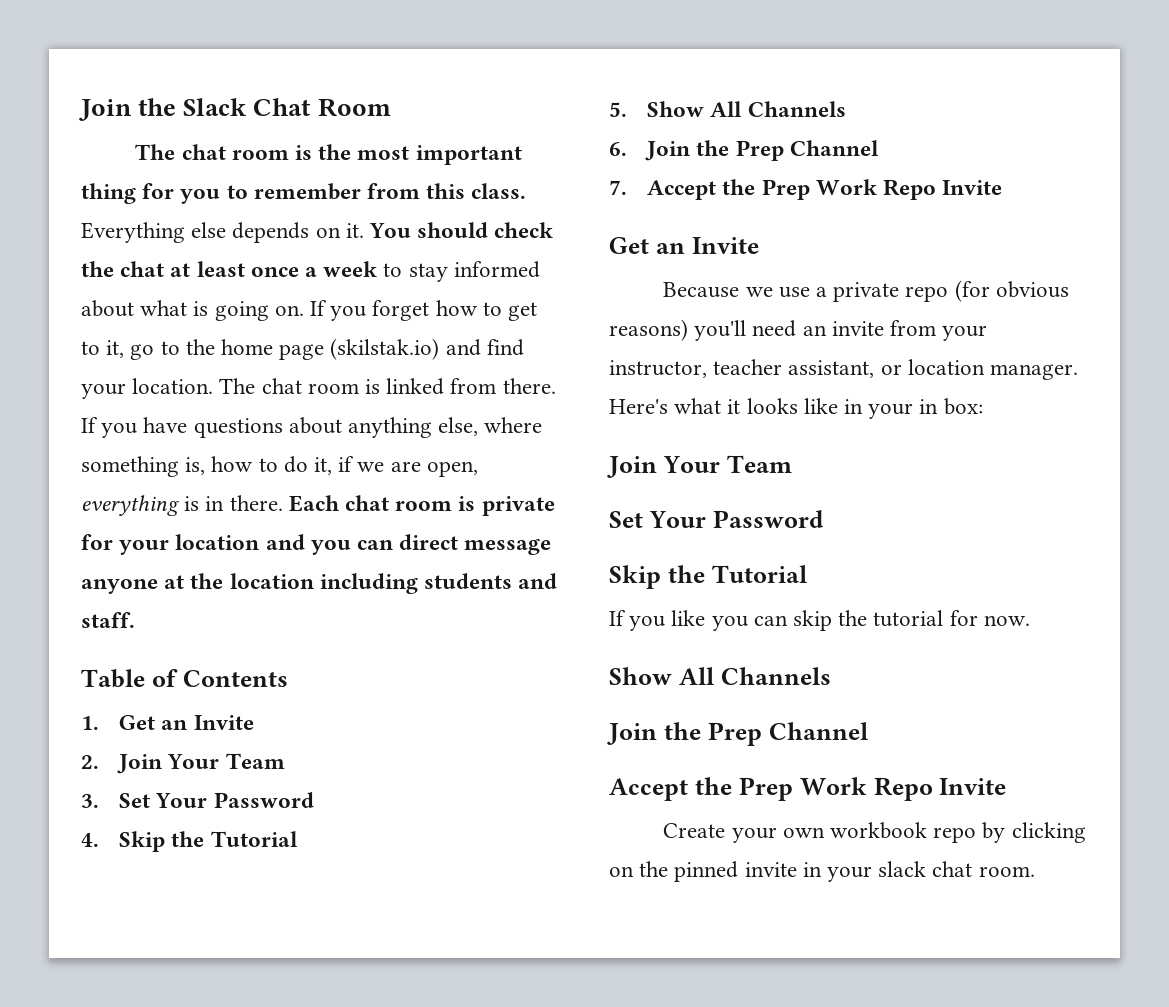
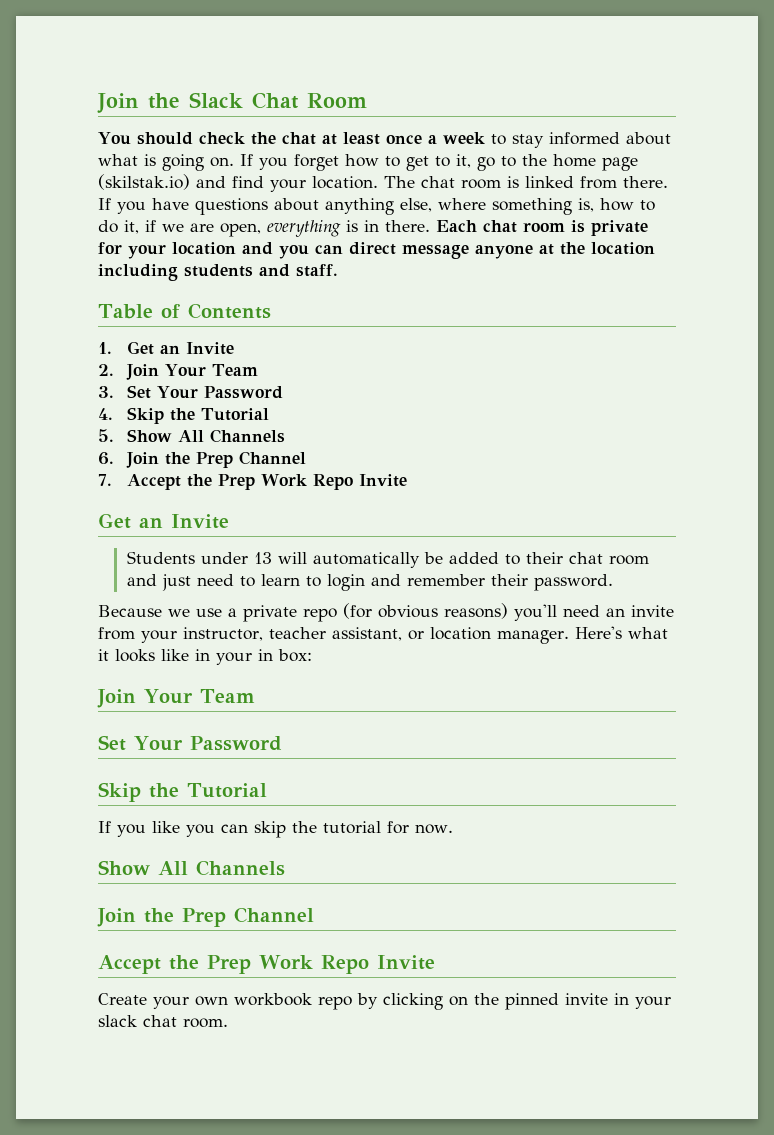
[135,144,522,165] [81,183,527,204] [81,222,364,243] The chat room is the most important thing for you to remember from this class. Everything else depends on it. -> (367, 100) none
(759, 245) none -> [126,551,649,568] [126,574,613,591] // Students under 13 will automatically be added to their chat room and just need to learn to login and remember their password.

